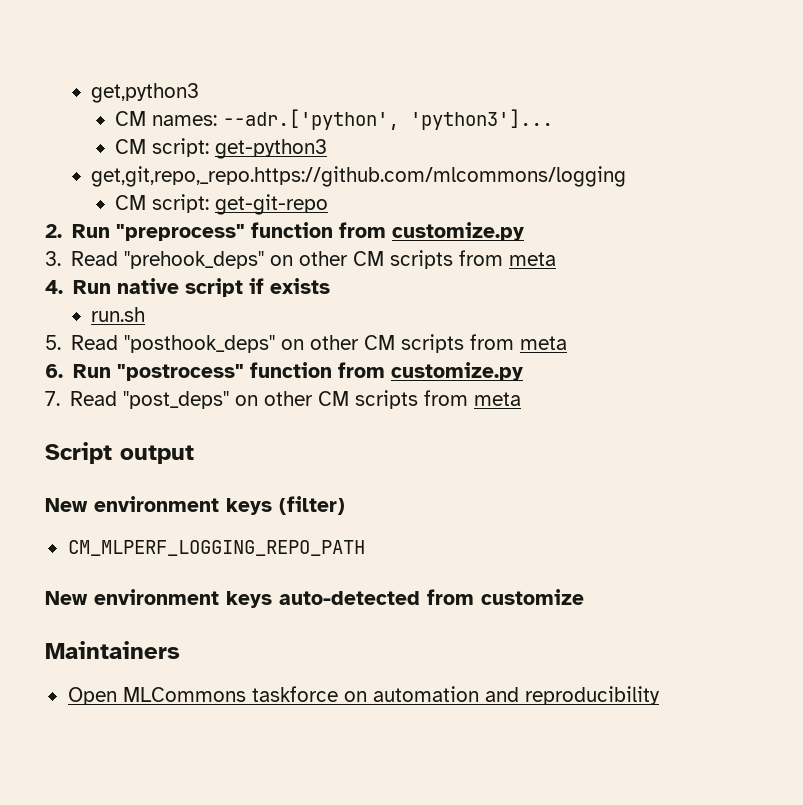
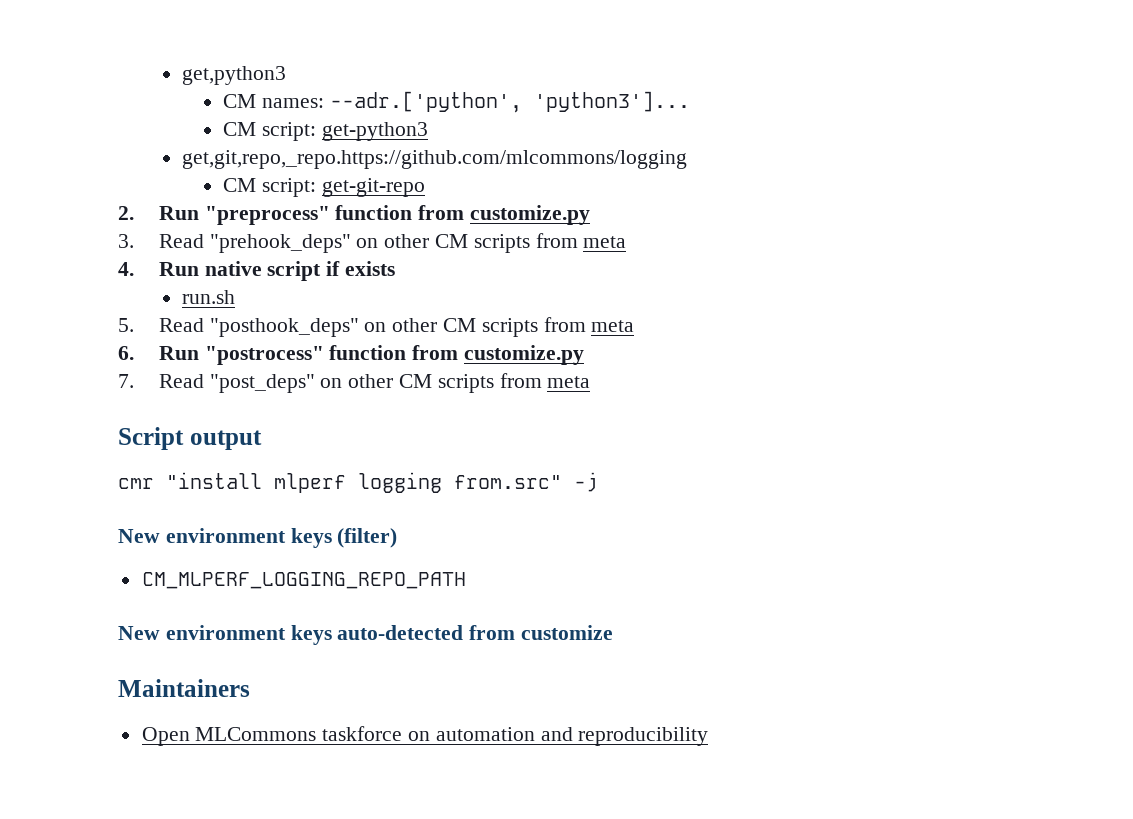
(194, 454) none -> [118,472,598,493] // cmr "install mlperf logging from.src" -j

